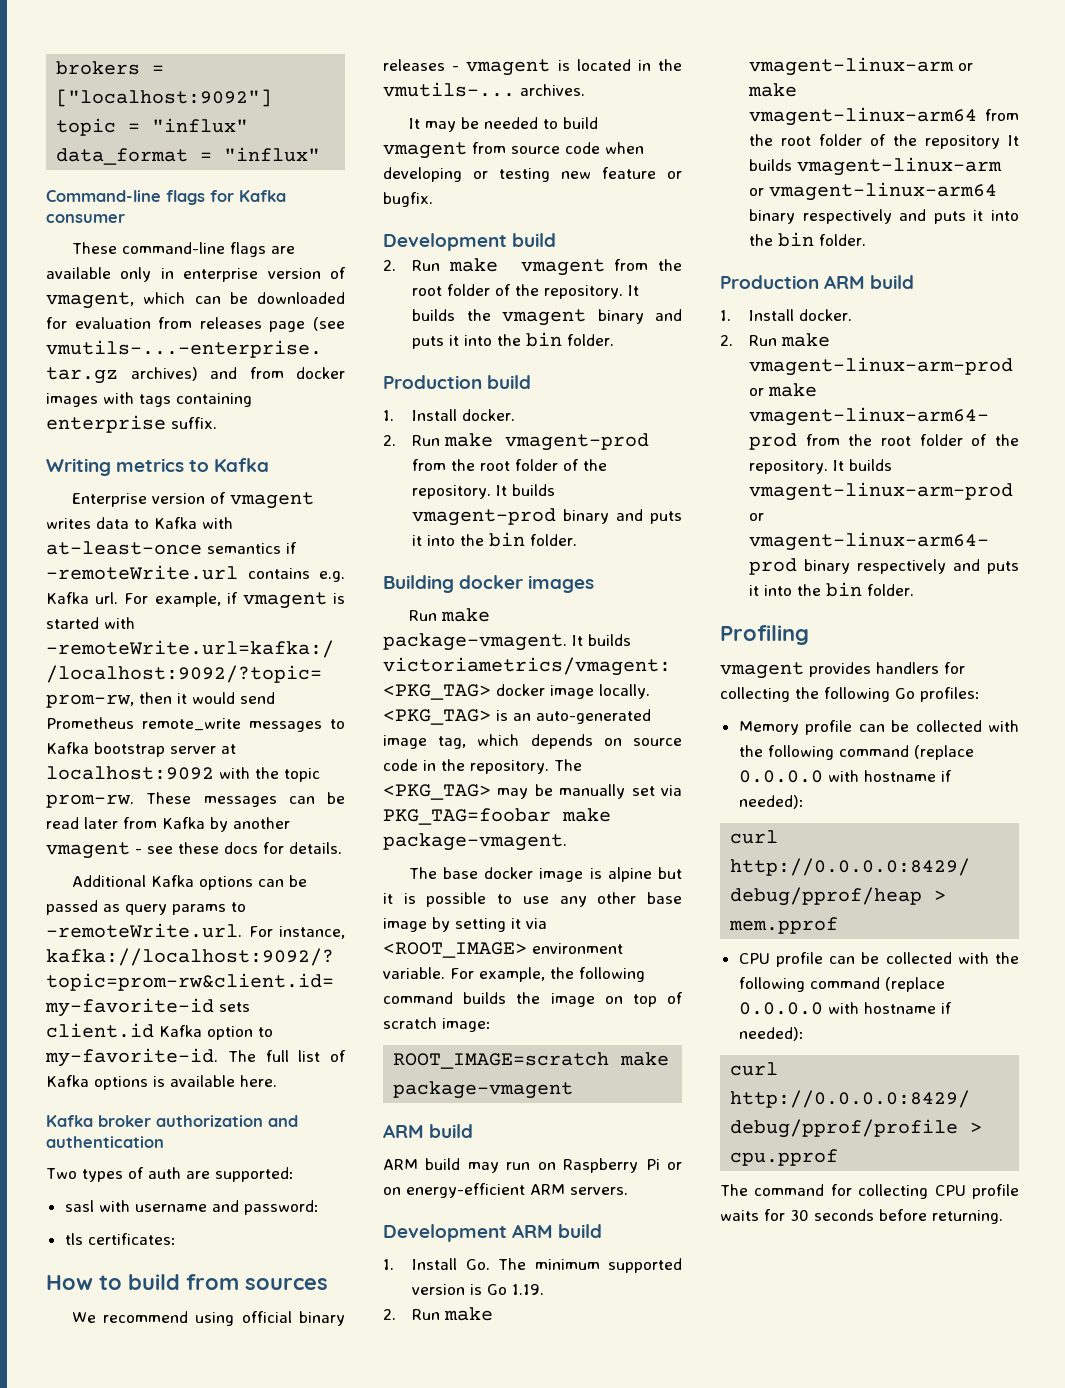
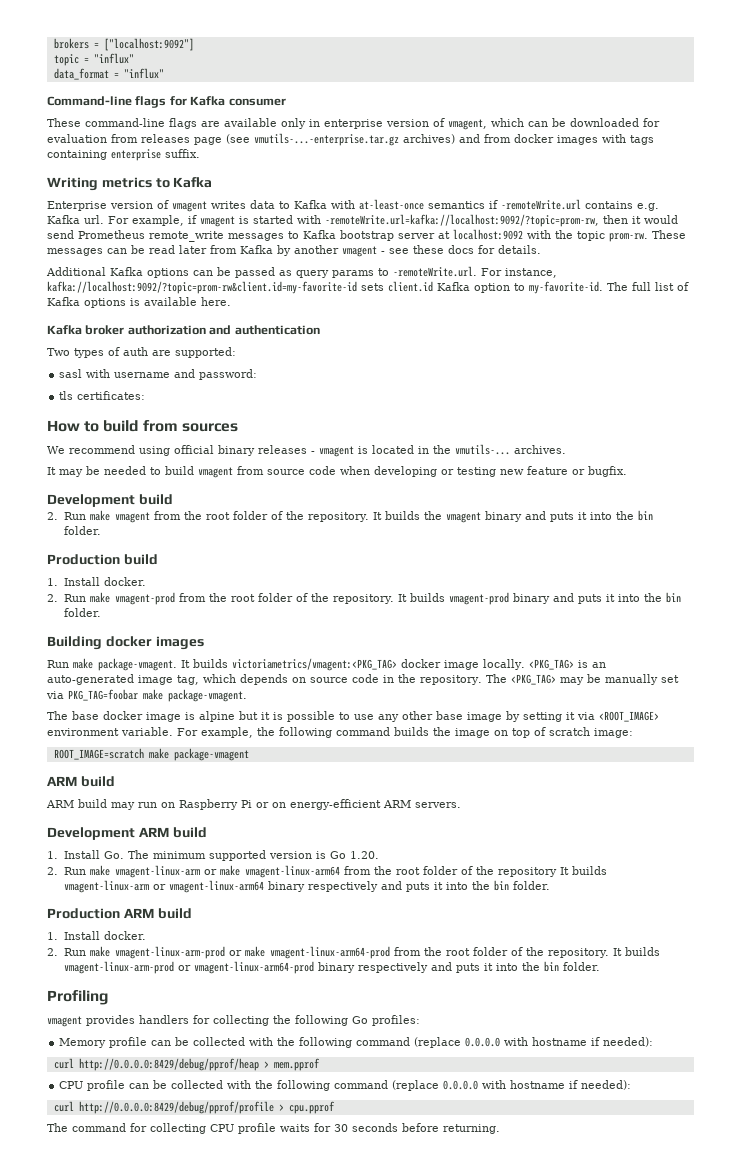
[512,1284,545,1295] 1.19. -> [349,851,379,859] 1.20.

